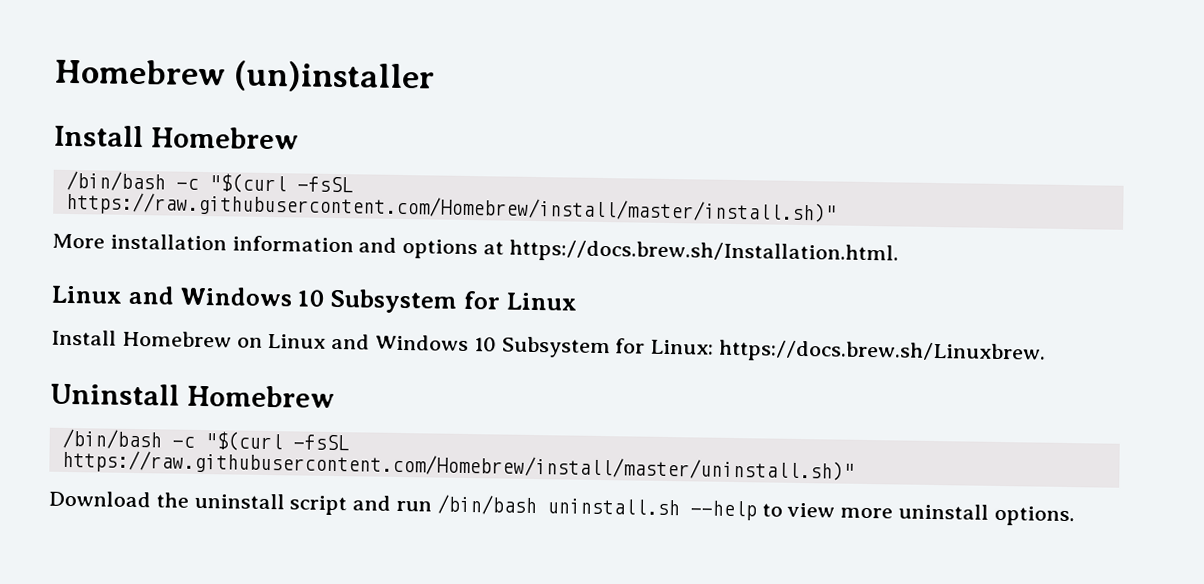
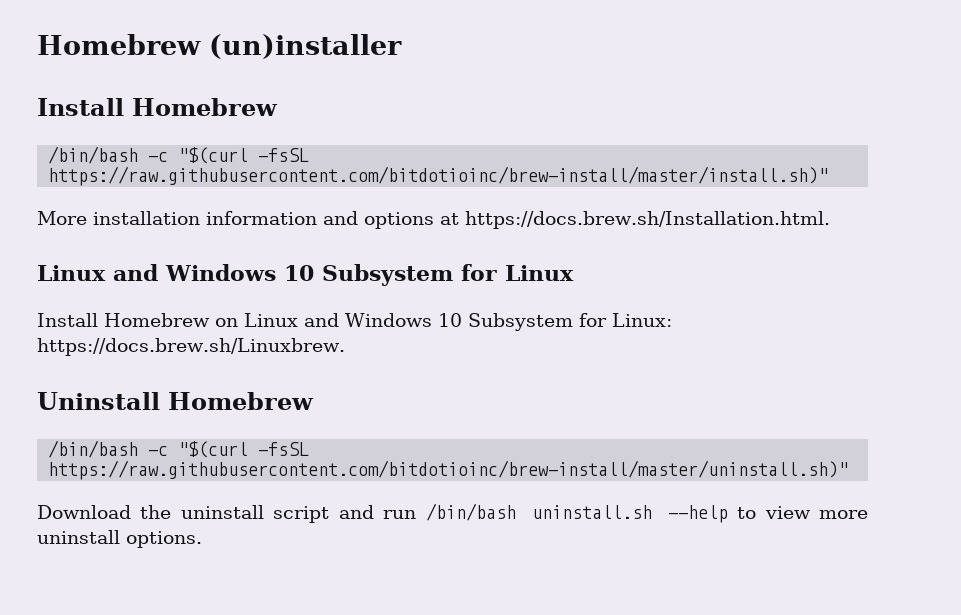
[65,191,837,225] https://raw.githubusercontent.com/Homebrew/install/master/install.sh)" -> [48,166,829,186] https://raw.githubusercontent.com/bitdotioinc/brew-install/master/install.sh)"
[61,449,855,483] https://raw.githubusercontent.com/Homebrew/install/master/uninstall.sh)" -> [48,460,849,480] https://raw.githubusercontent.com/bitdotioinc/brew-install/master/uninstall.sh)"

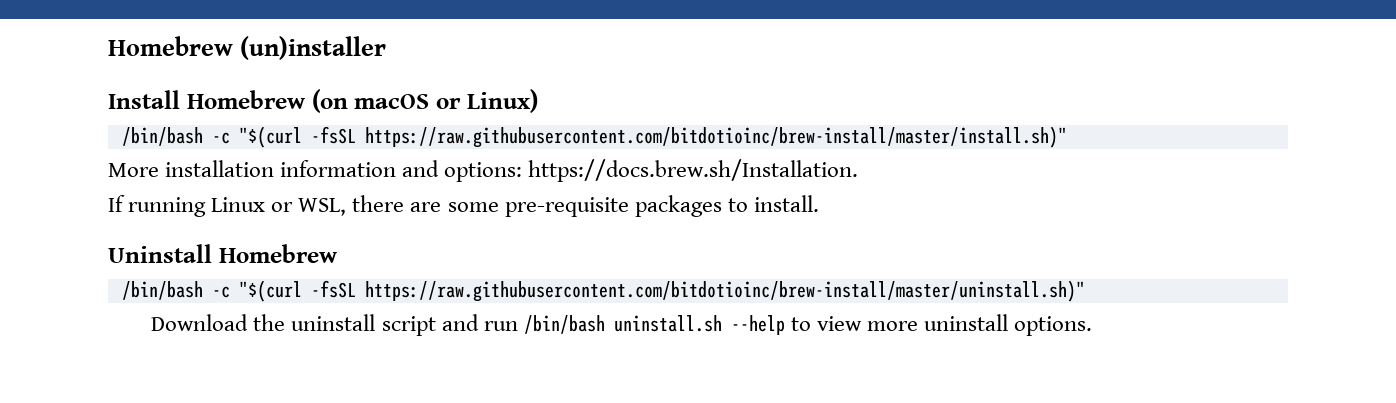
(278, 107) none -> [311,89,538,113] (on macOS or Linux)
[364,211,830,229] [37,264,574,286] [37,313,672,331] [37,338,345,356] options at https://docs.brew.sh/Installation.html. // Linux and Windows 10 Subsystem for Linux // Install Homebrew on Linux and Windows 10 Subsystem for Linux: https://docs.brew.sh/Linuxbrew. -> [444,159,859,182] [108,195,819,217] options: https://docs.brew.sh/Installation. // If running Linux or WSL, there are some pre-requisite packages to install.

